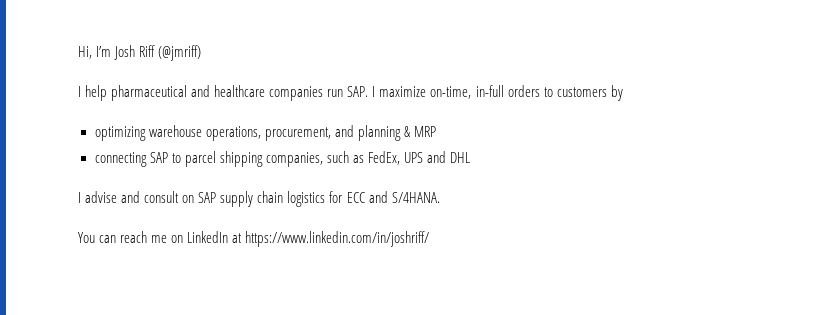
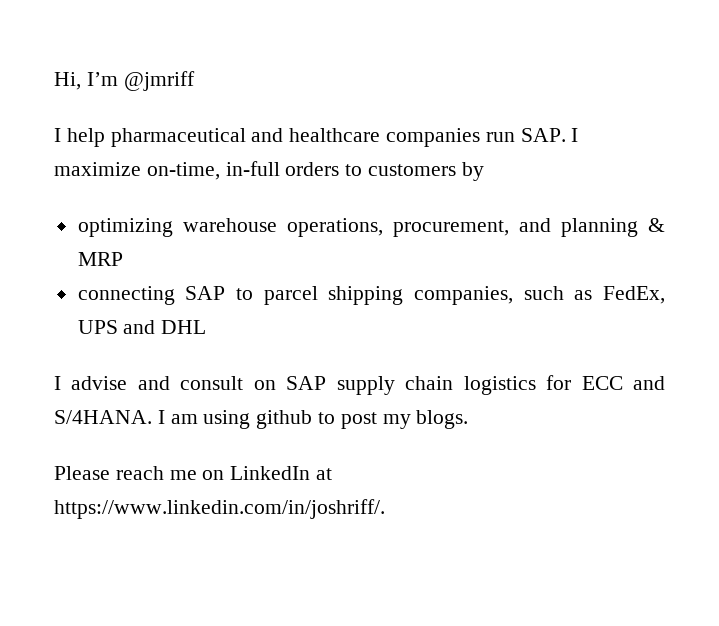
[114,45,202,61] Josh Riff (@jmriff) -> [123,71,195,91] @jmriff
[78,232,117,243] // You can -> [157,410,469,429] [54,466,110,480] I am using github to post my blogs. // Please
[245,231,430,247] https://www.linkedin.com/in/joshriff/ -> [54,499,385,519] https://www.linkedin.com/in/joshriff/.

